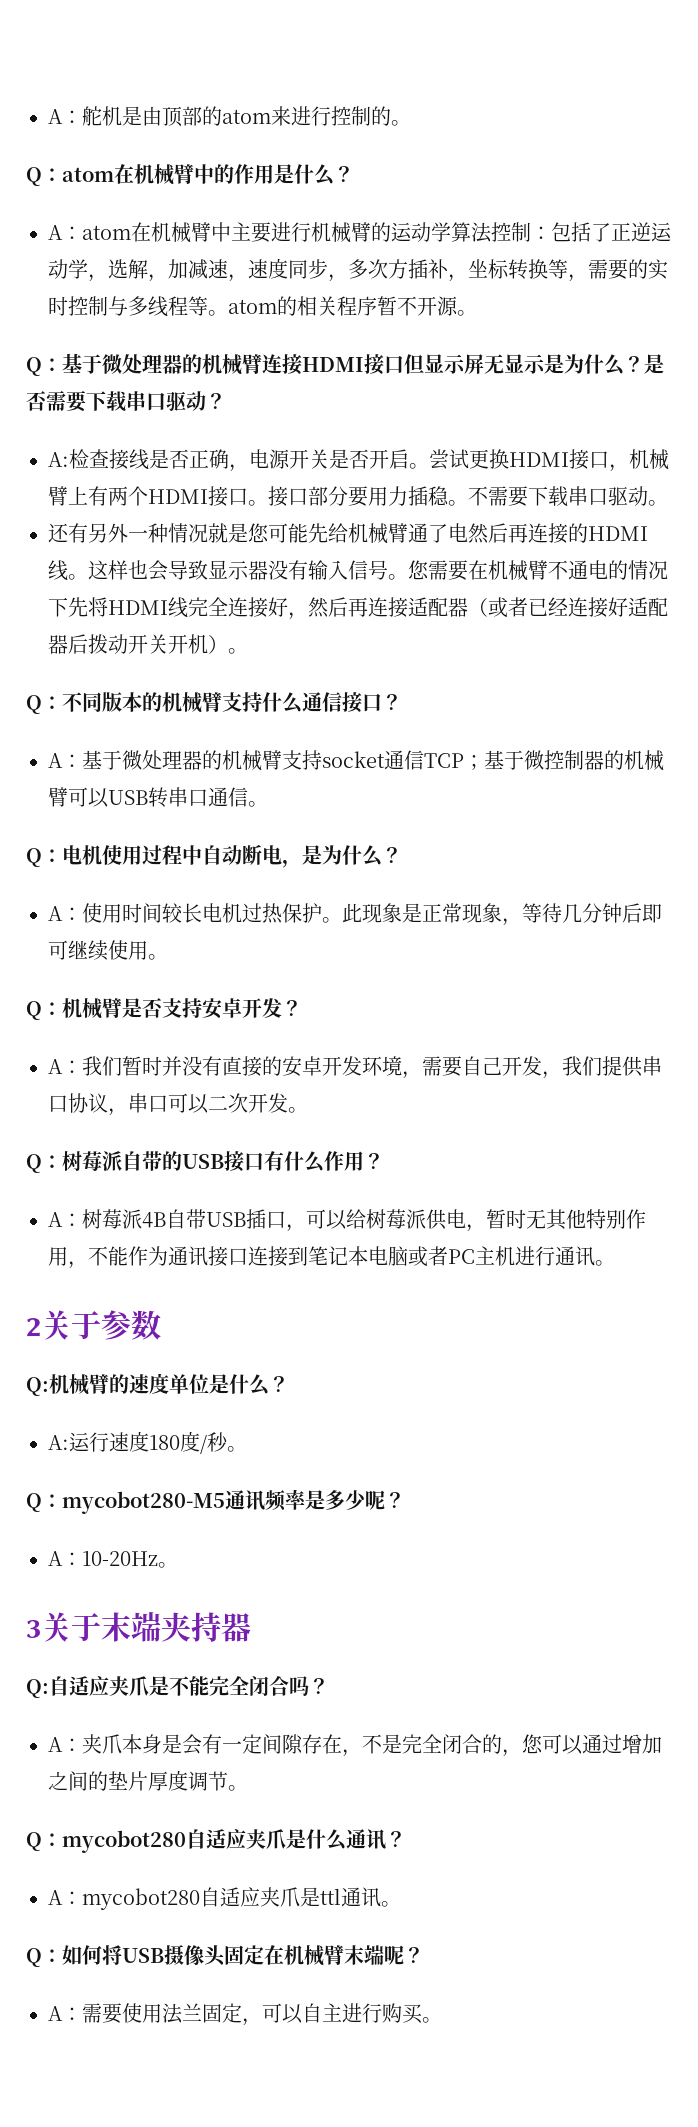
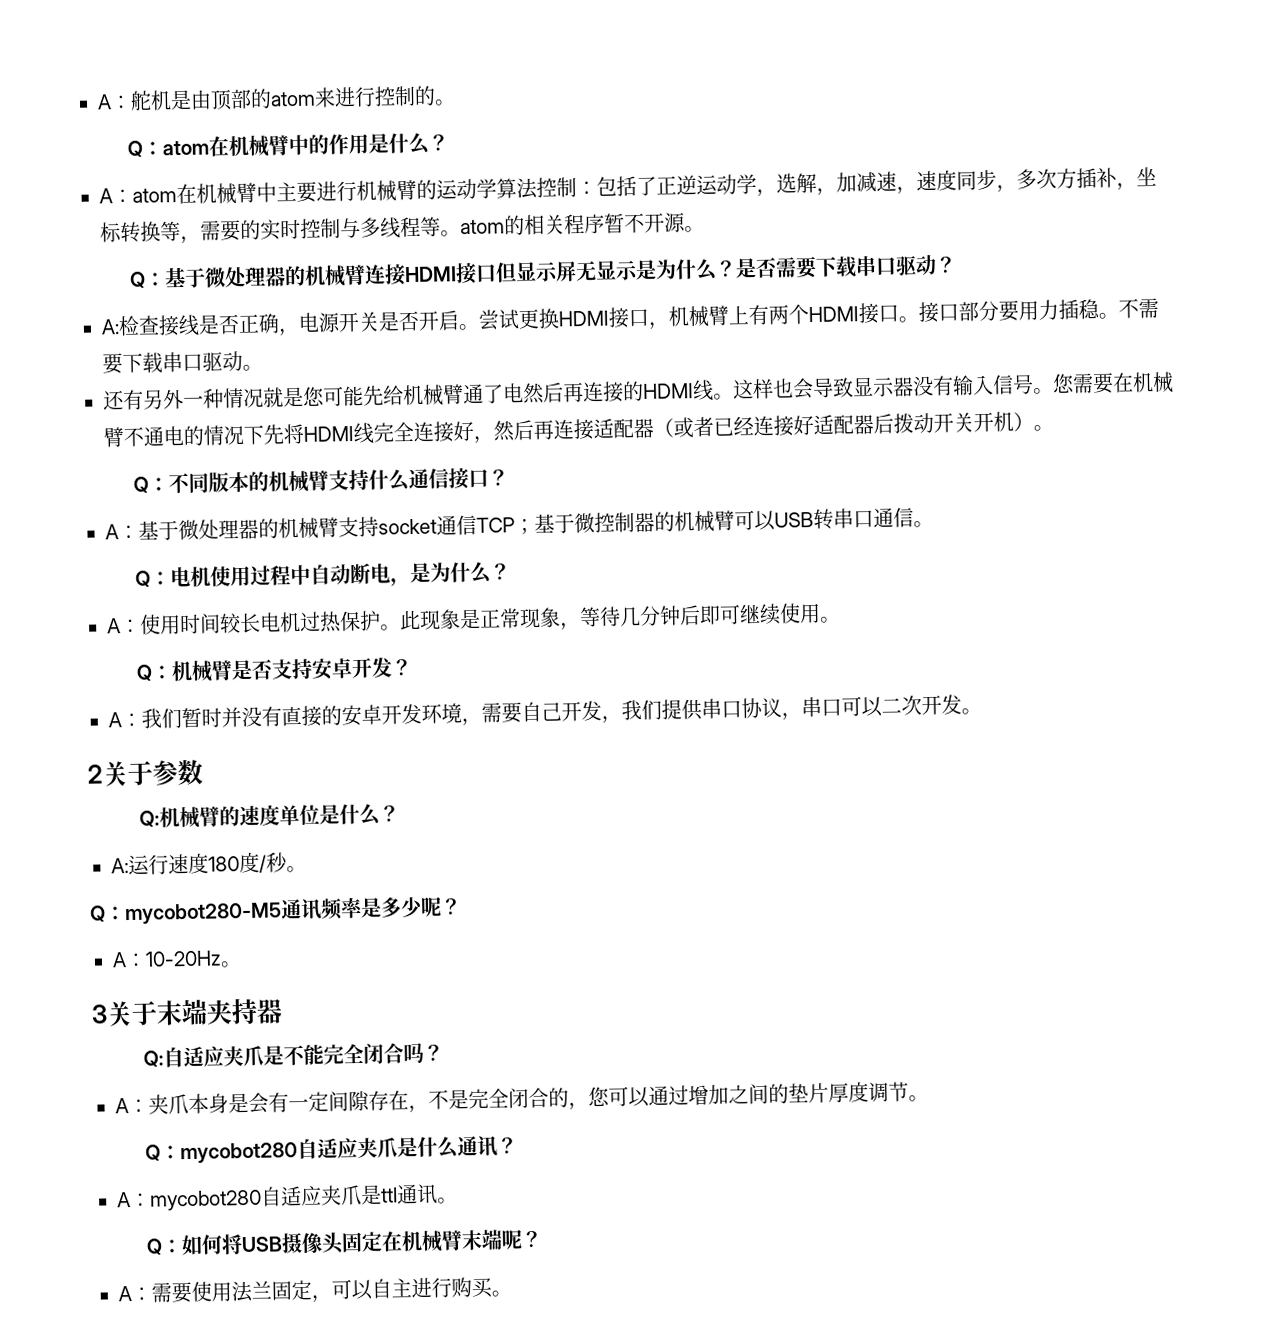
[26,1151,384,1173] [48,1209,646,1232] [48,1246,615,1269] // Q：树莓派自带的USB接口有什么作用？ // A：树莓派4B自带USB插口，可以给树莓派供电，暂时无其他特别作用，不能作为通讯接口连接到笔记本电脑或者PC主机进行通讯。 -> (982, 711) none

